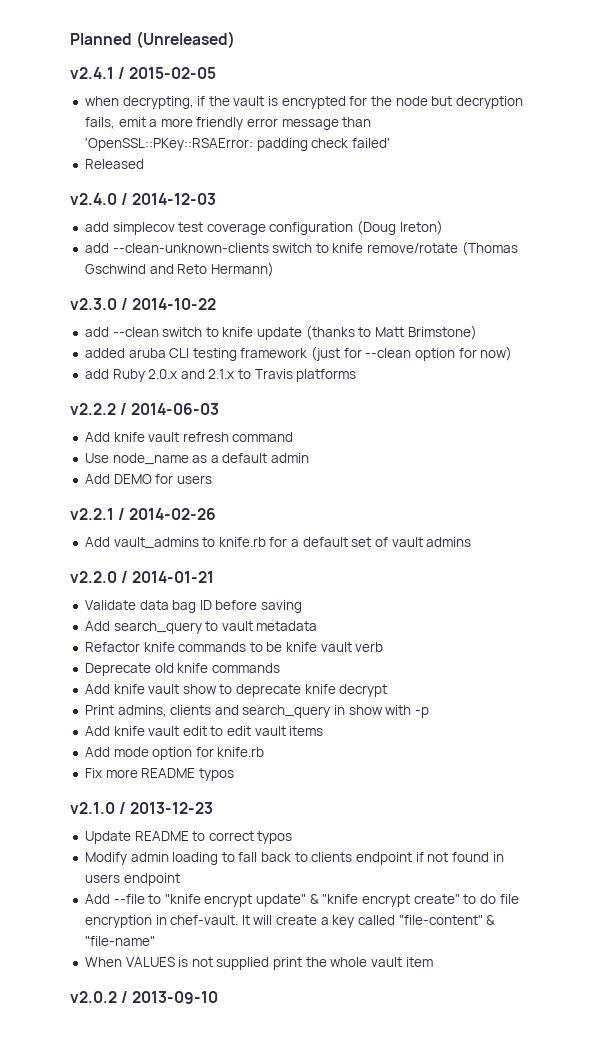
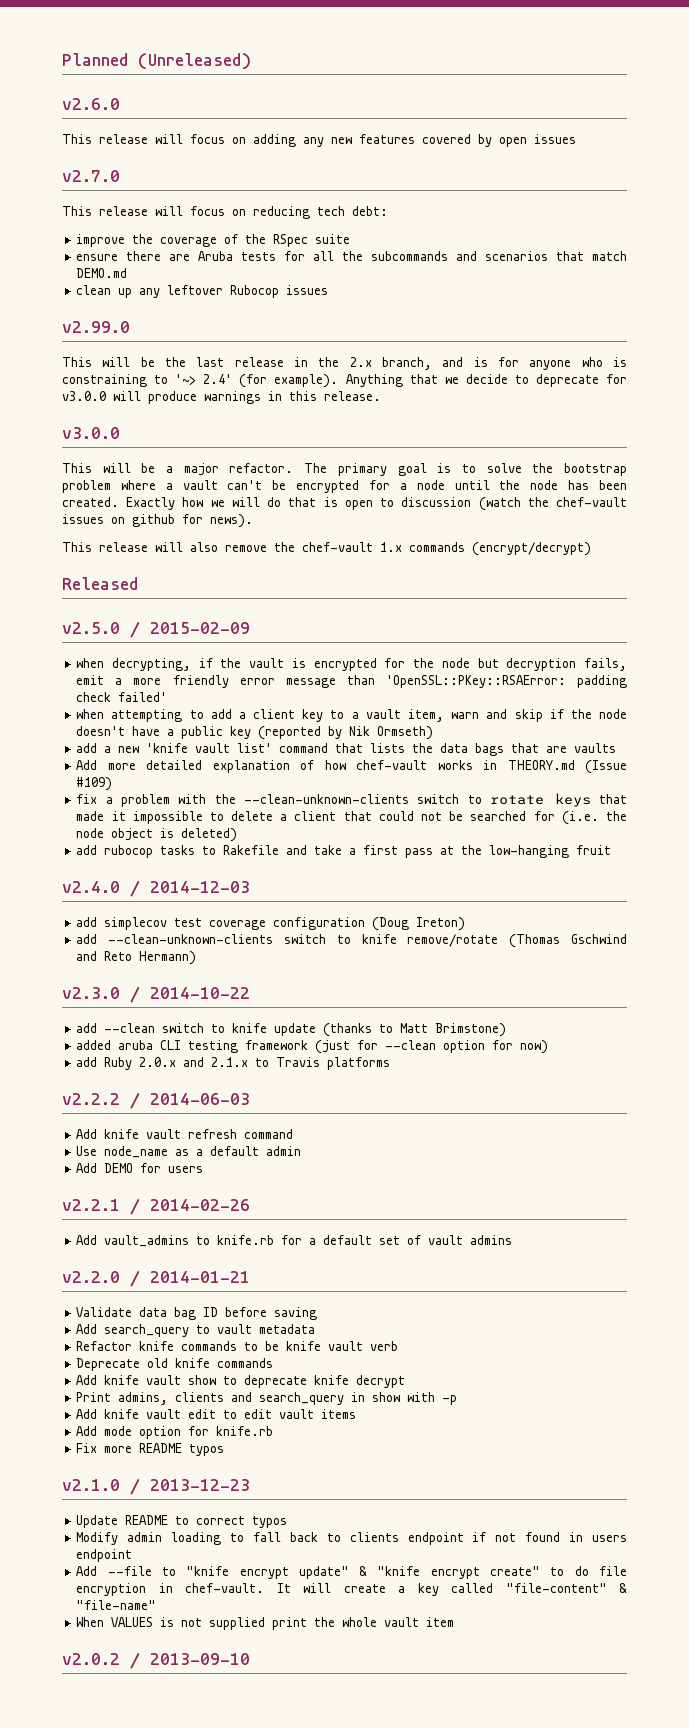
[70,67,217,79] v2.4.1 / 2015-02-05 -> [62,98,120,110] [62,134,576,147] [62,170,120,182] [62,206,388,219] [76,234,351,247] [76,251,628,261] [76,268,128,278] [76,285,329,298] [62,321,130,333] [62,357,627,370] [62,374,627,388] [62,391,381,404] [62,427,120,439] [62,463,627,476] [62,480,627,493] [62,497,627,511] [62,514,253,528] [62,542,591,556] [62,577,138,590] [62,621,250,638] v2.6.0 // This release will focus on adding any new features covered by open issues // v2.7.0 // This release will focus on reducing tech debt: // improve the coverage of the RSpec suite // ensure there are Aruba tests for all the subcommands and scenarios that match DEMO.md // clean up any leftover Rubocop issues // v2.99.0 // This will be the last release in the 2.x branch, and is for anyone who is constraining to '~> 2.4' (for example). Anything that we decide to deprecate for v3.0.0 will produce warnings in this release. // v3.0.0 // This will be a major refactor. The primary goal is to solve the bootstrap problem where a vault can't be encrypted for a node until the node has been created. Exactly how we will do that is open to discussion (watch the chef-vault issues on github for news). // This release will also remove the chef-vault 1.x commands (encrypt/decrypt) // Released // v2.5.0 / 2015-02-09
[84,159,144,169] Released -> [76,709,627,722] [76,726,434,740] [76,743,617,756] [76,760,628,774] [76,777,113,791] [76,793,628,807] [76,811,627,825] [76,828,238,842] [76,845,612,858] when attempting to add a client key to a vault item, warn and skip if the node doesn't have a public key (reported by Nik Ormseth) // add a new 'knife vault list' command that lists the data bags that are vaults // Add more detailed explanation of how chef-vault works in THEORY.md (Issue #109) // fix a problem with the --clean-unknown-clients switch to rotate keys that made it impossible to delete a client that could not be searched for (i.e. the node object is deleted) // add rubocop tasks to Rakefile and take a first pass at the low-hanging fruit

